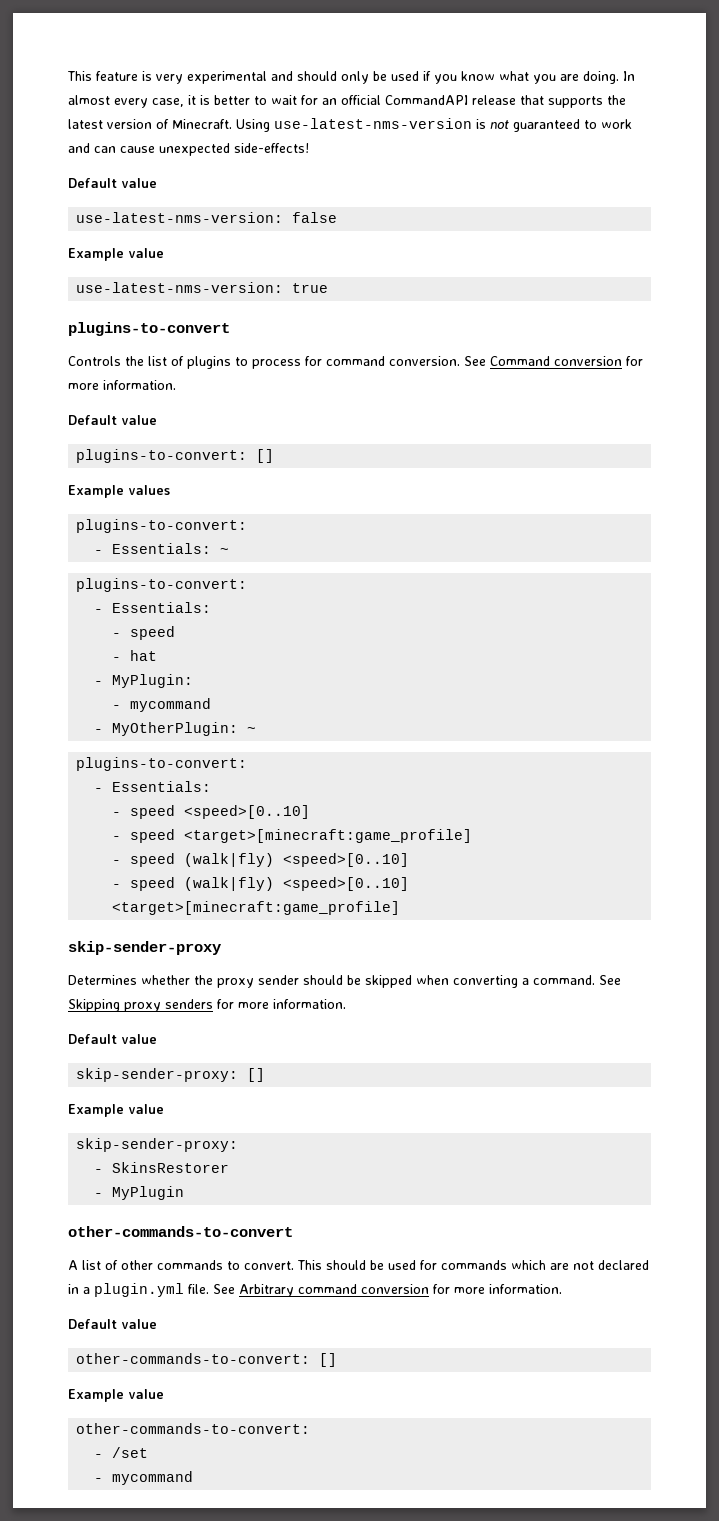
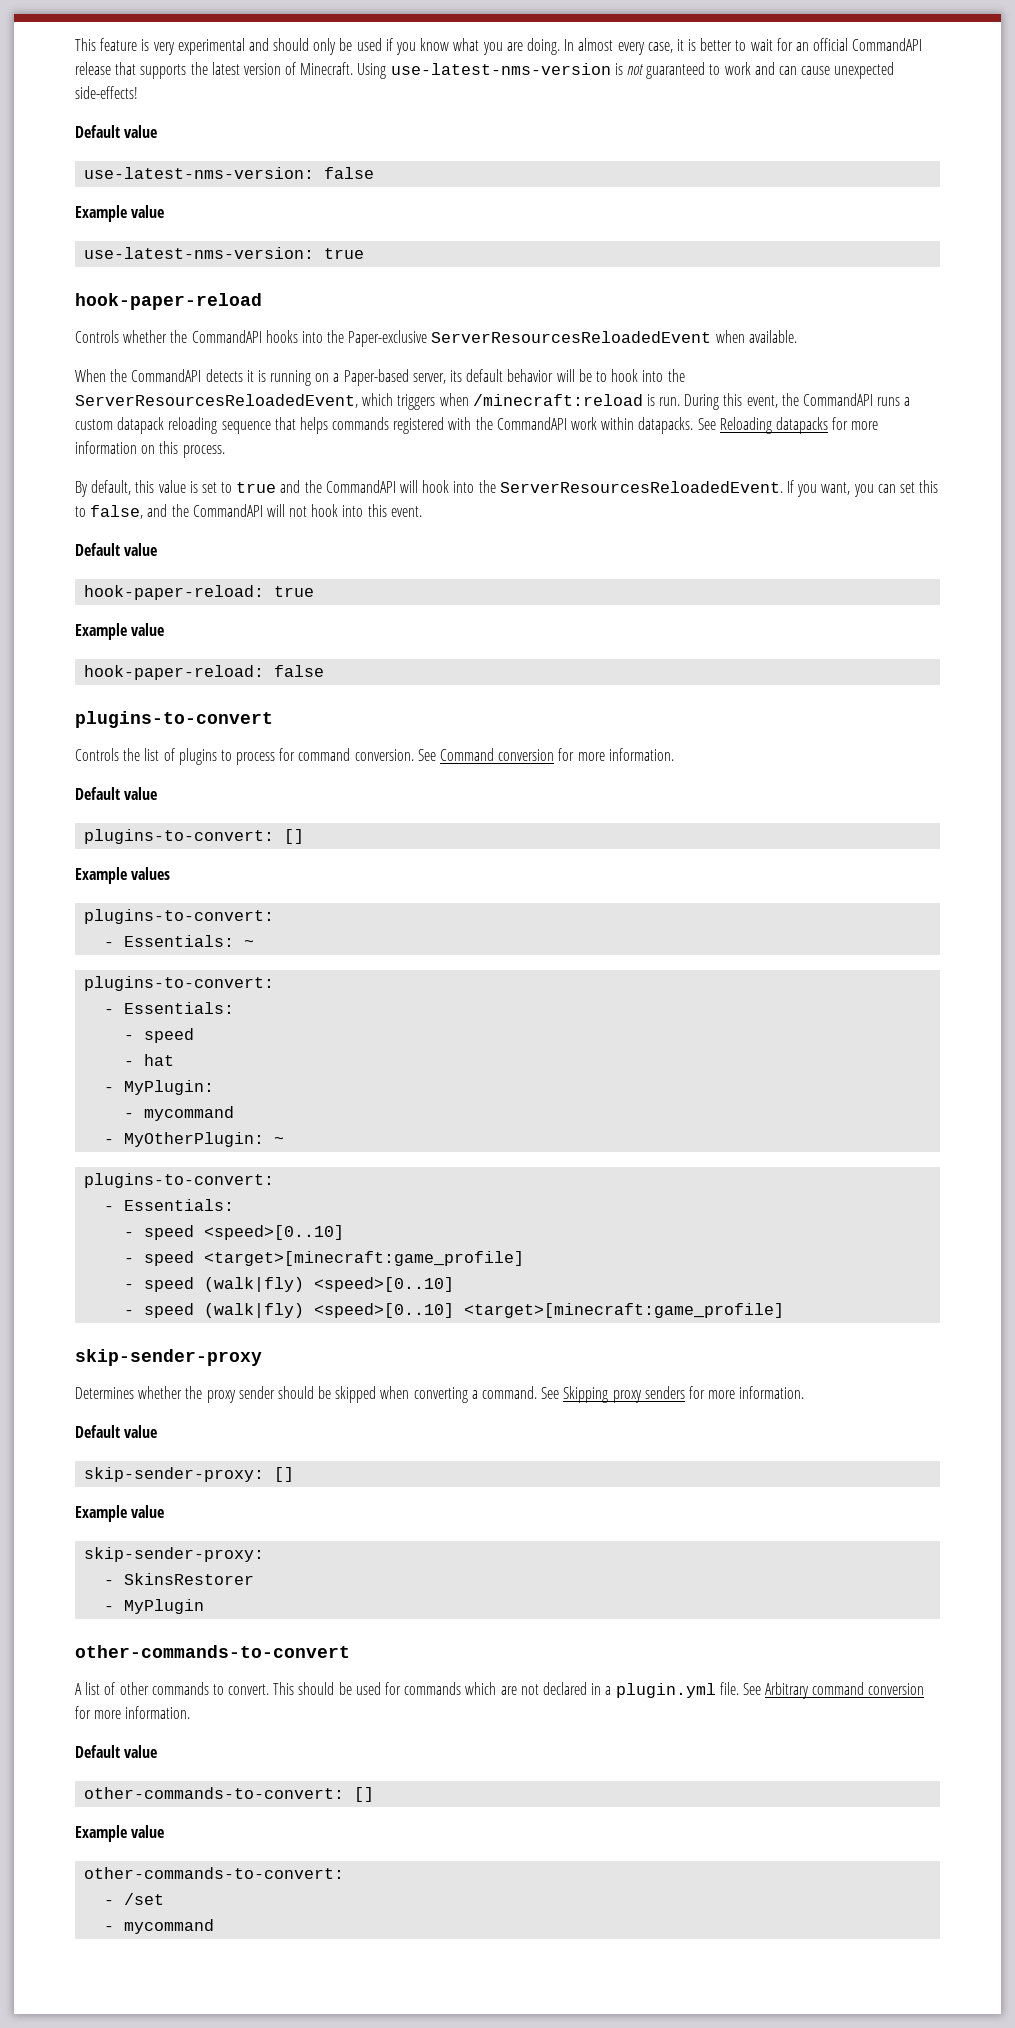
(329, 288) none -> [75,293,262,310] [75,330,797,347] [75,369,685,386] [75,393,911,410] [75,417,879,434] [75,441,225,458] [75,480,939,497] [75,504,422,519] [75,543,158,556] [84,585,315,600] [75,623,165,640] [84,665,325,680] // hook-paper-reload // Controls whether the CommandAPI hooks into the Paper-exclusive ServerResourcesReloadedEvent when available. // When the CommandAPI detects it is running on a Paper-based server, its default behavior will be to hook into the ServerResourcesReloadedEvent, which triggers when /minecraft:reload is run. During this event, the CommandAPI runs a custom datapack reloading sequence that helps commands registered with the CommandAPI work within datapacks. See Reloading datapacks for more information on this process. // By default, this value is set to true and the CommandAPI will hook into the ServerResourcesReloadedEvent. If you want, you can set this to false, and the CommandAPI will not hook into this event. // Default value // hook-paper-reload: true // Example value // hook-paper-reload: false

